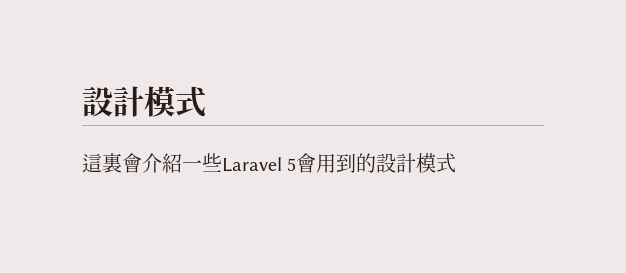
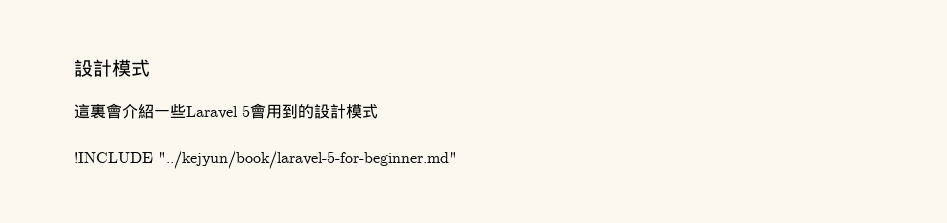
(457, 163) none -> [74,151,457,169] // !INCLUDE "../kejyun/book/laravel-5-for-beginner.md"

